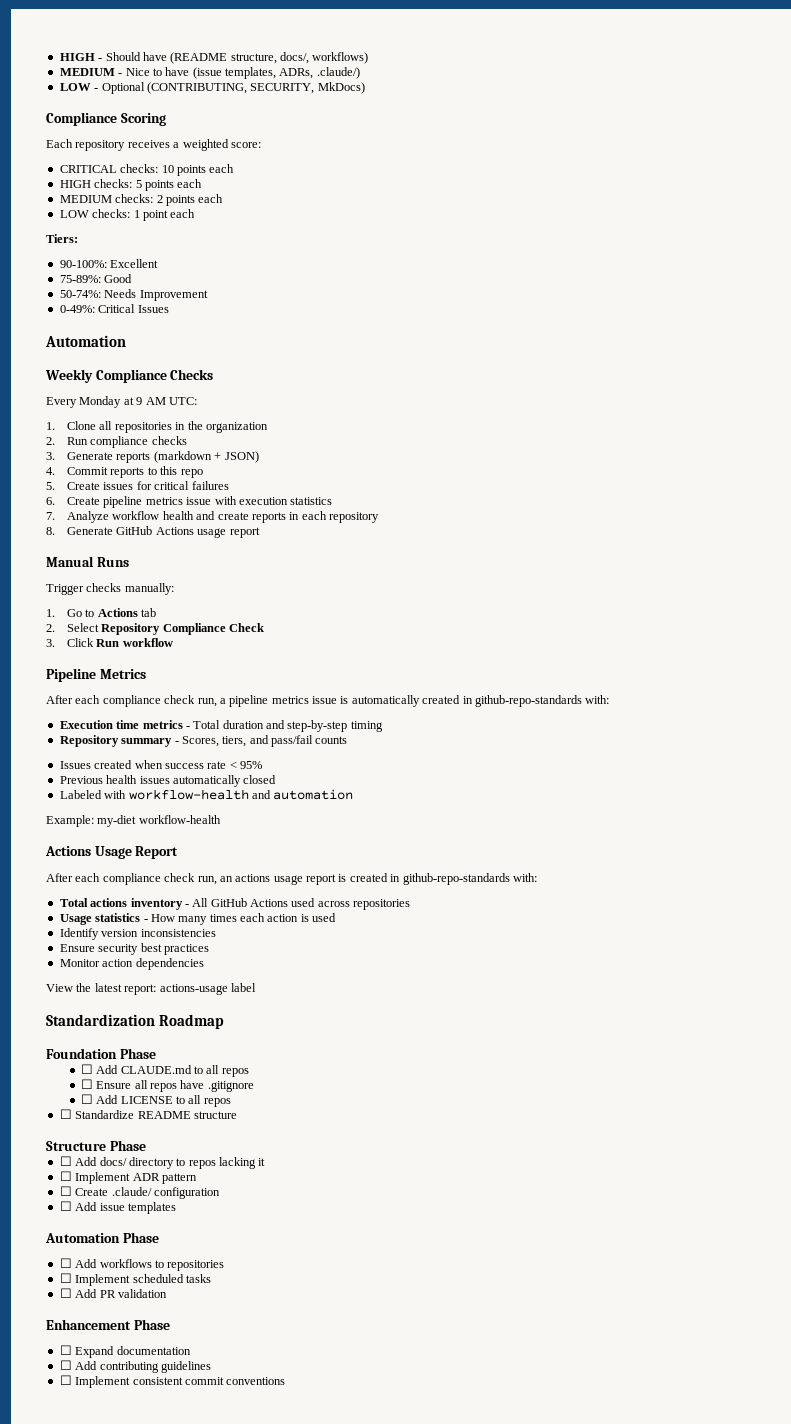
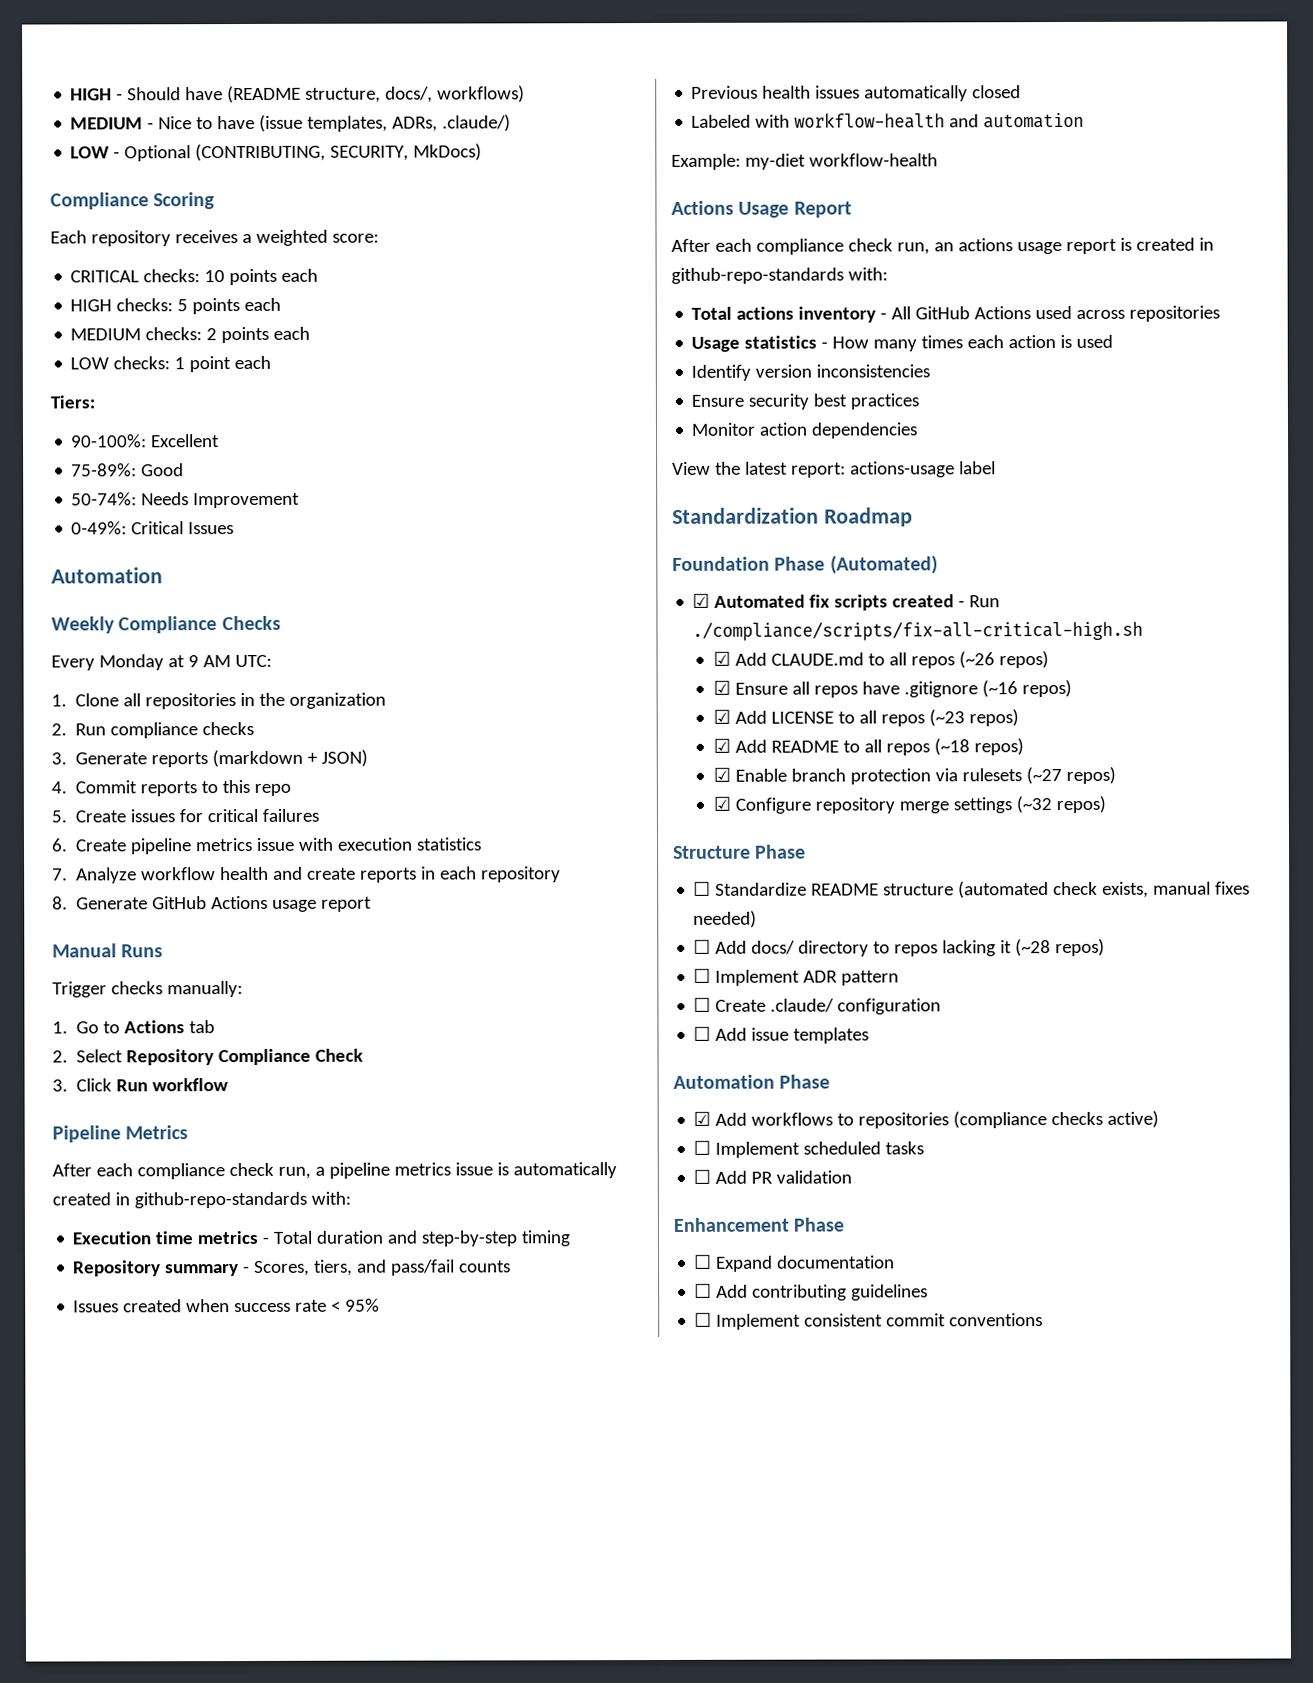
[80,1064,93,1074] // ☐ -> [829,555,938,575] [692,593,1001,611] [692,620,1144,641] [712,651,731,666] (Automated) // ☑ Automated fix scripts created - Run ./compliance/scripts/fix-all-critical-high.sh // ☑
[80,1079,93,1089] // ☐ -> [958,651,1049,669] [712,680,731,695] (~26 repos) // ☑
[80,1094,93,1104] // ☐ -> [981,679,1072,698] [712,709,731,724] (~16 repos) // ☑
[59,1109,237,1119] [46,1140,146,1151] // ☐ Standardize README structure // Structure Phase -> [928,709,1019,727] [712,738,1024,756] [712,766,1116,785] [712,795,1106,814] [673,844,807,859] [693,881,1251,899] [693,910,758,928] (~23 repos) // ☑ Add README to all repos (~18 repos) // ☑ Enable branch protection via rulesets (~27 repos) // ☑ Configure repository merge settings (~32 repos) // Structure Phase // ☐ Standardize README structure (automated check exists, manual fixes needed)
(266, 1162) none -> [1015,938,1106,957] (~28 repos)
[59,1258,72,1268] ☐ -> [693,1111,712,1126] ☑
(225, 1265) none -> [953,1110,1160,1129] (compliance checks active)

